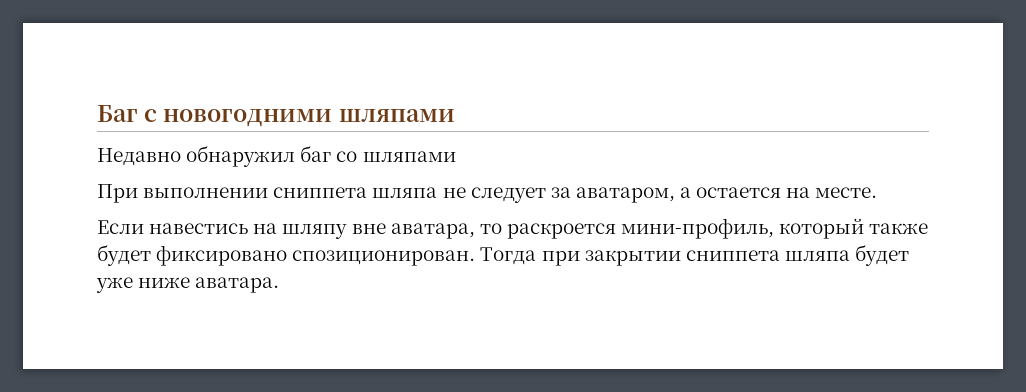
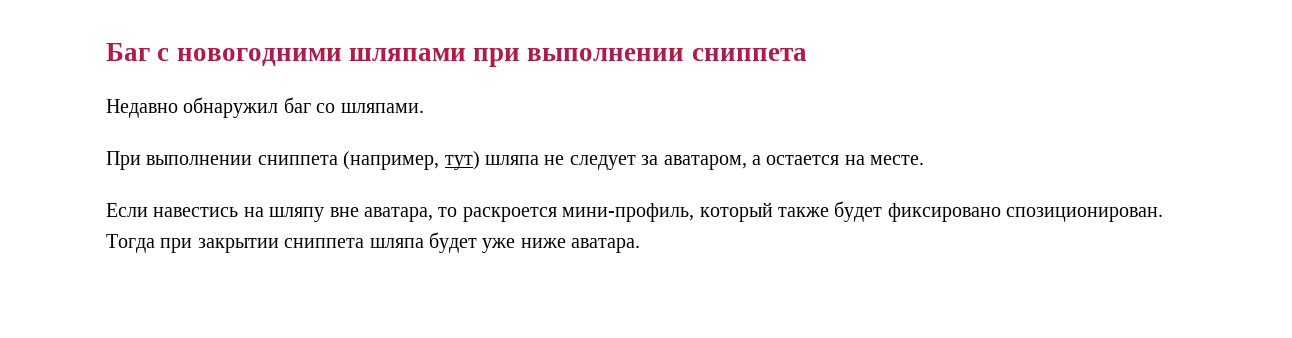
(455, 115) none -> [473,48,807,67] при выполнении сниппета
[362,151,456,162] шляпами -> [340,103,424,113] шляпами.
(368, 192) none -> [343,151,480,170] (например, тут)

